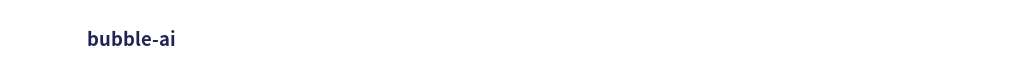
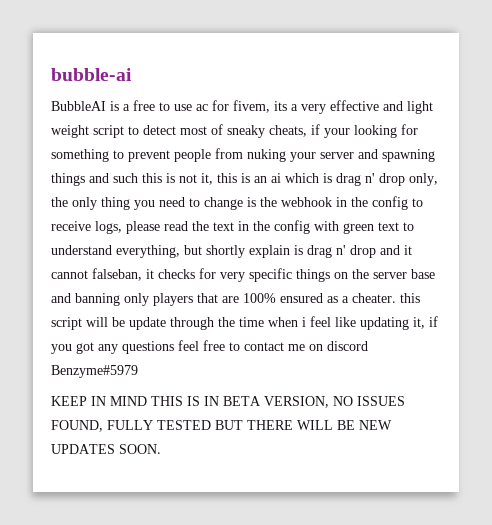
(176, 38) none -> [51,100,433,114] [51,124,418,138] [51,148,435,162] [51,173,438,186] [51,196,423,210] [51,220,414,234] [51,245,412,258] [51,268,435,282] [51,293,420,306] [51,316,438,330] [51,340,368,354] [51,365,138,378] [51,396,405,408] [51,420,392,432] [51,444,161,454] // BubbleAI is a free to use ac for fivem, its a very effective and light weight script to detect most of sneaky cheats, if your looking for something to prevent people from nuking your server and spawning things and such this is not it, this is an ai which is drag n' drop only, the only thing you need to change is the webhook in the config to receive logs, please read the text in the config with green text to understand everything, but shortly explain is drag n' drop and it cannot falseban, it checks for very specific things on the server base and banning only players that are 100% ensured as a cheater. this script will be update through the time when i feel like updating it, if you got any questions feel free to contact me on discord Benzyme#5979 // KEEP IN MIND THIS IS IN BETA VERSION, NO ISSUES FOUND, FULLY TESTED BUT THERE WILL BE NEW UPDATES SOON.

